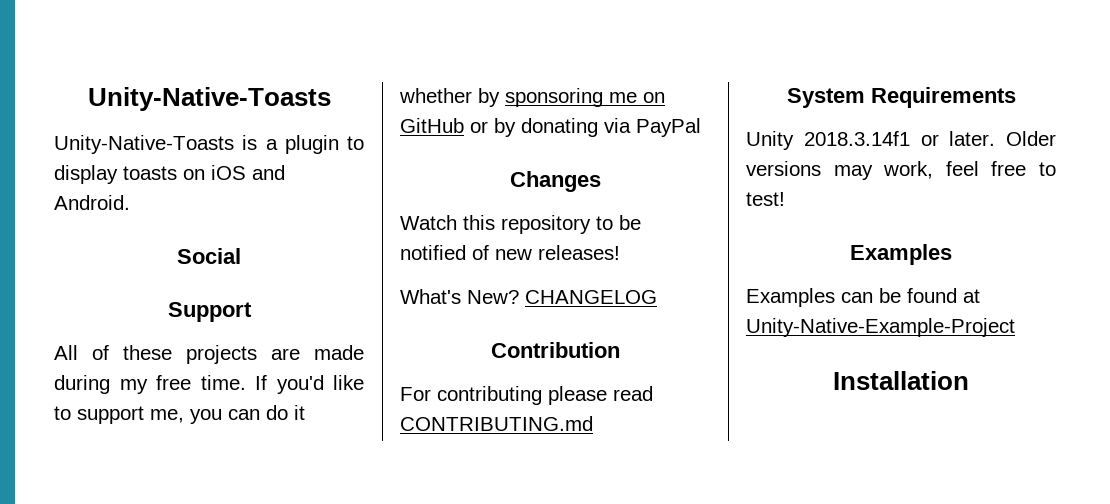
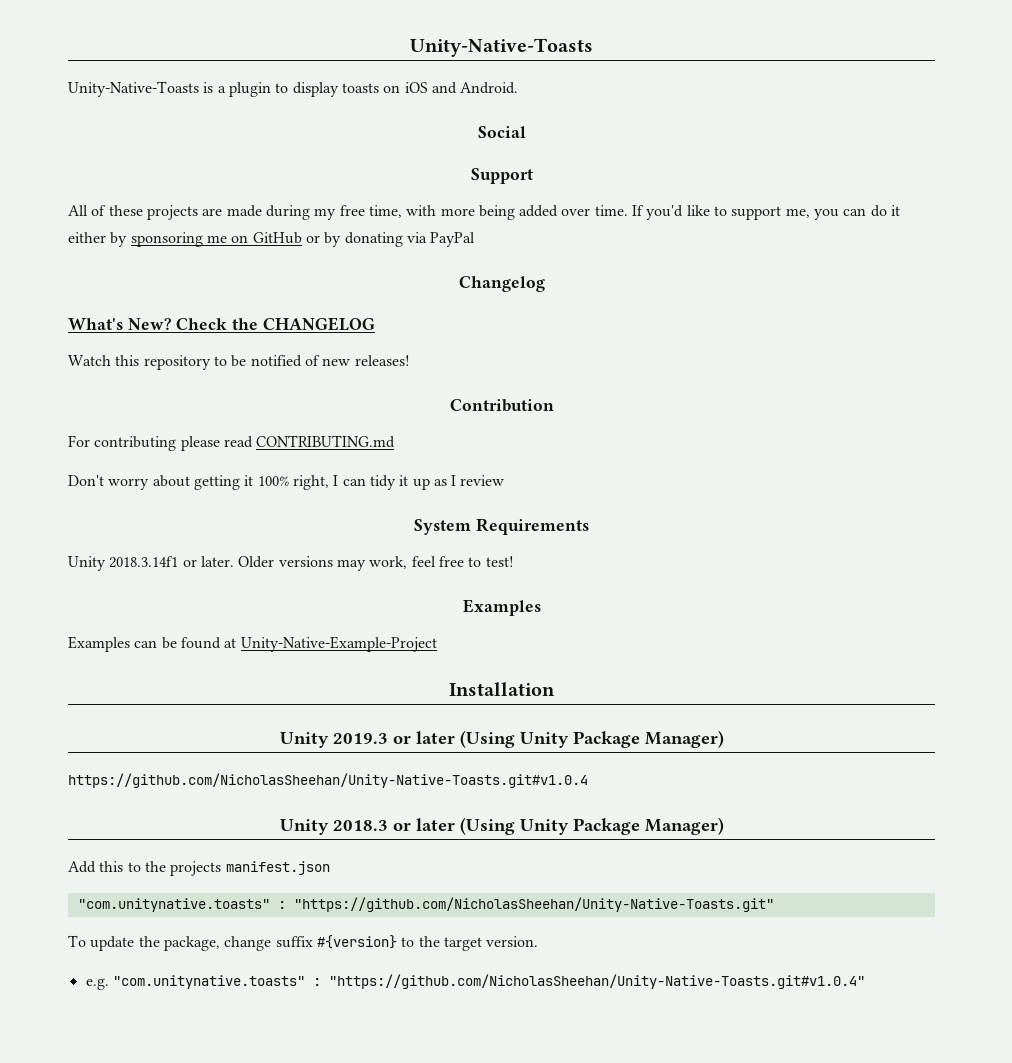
(191, 382) none -> [368,205,591,220] time, with more being added over
[399,88,472,103] whether -> [68,232,106,243] either
[509,171,601,192] Changes -> [458,276,545,292] [68,317,375,331] Changelog // What's New? Check the CHANGELOG
[400,289,657,304] // What's New? CHANGELOG -> (410, 360) none
(593, 423) none -> [68,475,505,490] // Don't worry about getting it 100% right, I can tidy it up as I review
(969, 380) none -> [279,730,724,748] [68,773,588,788] [279,817,724,835] [68,861,330,876] [77,897,774,912] [68,935,539,951] [85,974,865,990] // Unity 2019.3 or later (Using Unity Package Manager) // https://github.com/NicholasSheehan/Unity-Native-Toasts.git#v1.0.4 // Unity 2018.3 or later (Using Unity Package Manager) // Add this to the projects manifest.json // "com.unitynative.toasts" : "https://github.com/NicholasSheehan/Unity-Native-Toasts.git" // To update the package, change suffix #{version} to the target version. // e.g. "com.unitynative.toasts" : "https://github.com/NicholasSheehan/Unity-Native-Toasts.git#v1.0.4"

